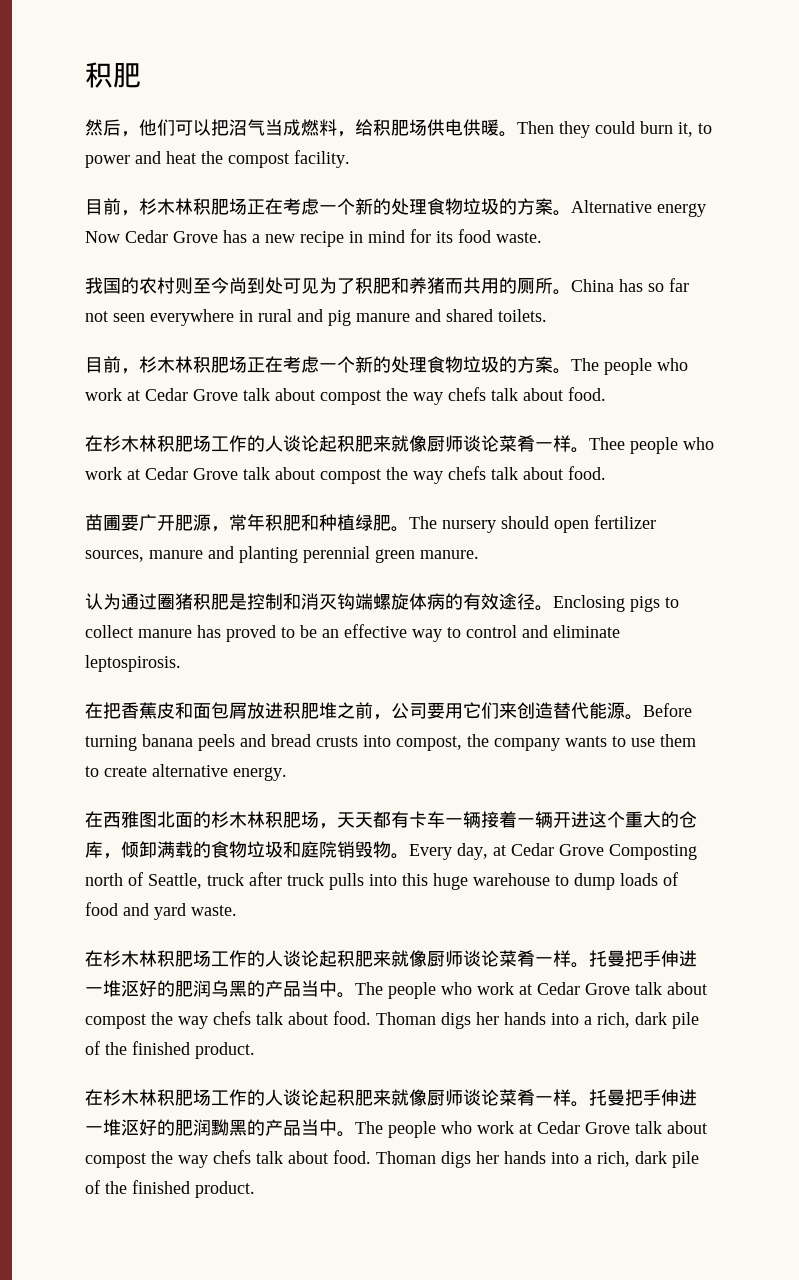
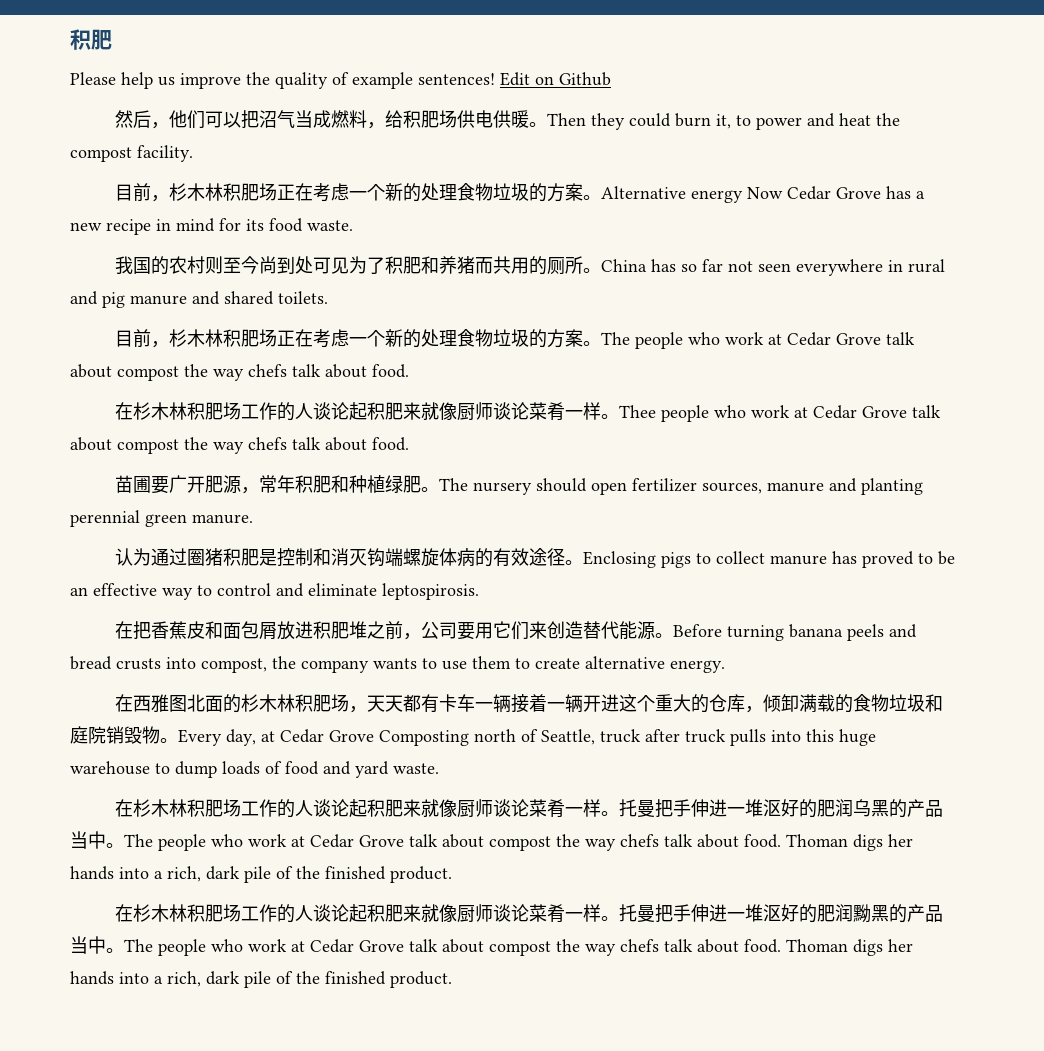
[85,62,141,88] 积肥 -> [70,29,112,50] [70,72,611,89] 积肥 // Please help us improve the quality of example sentences! Edit on Github

